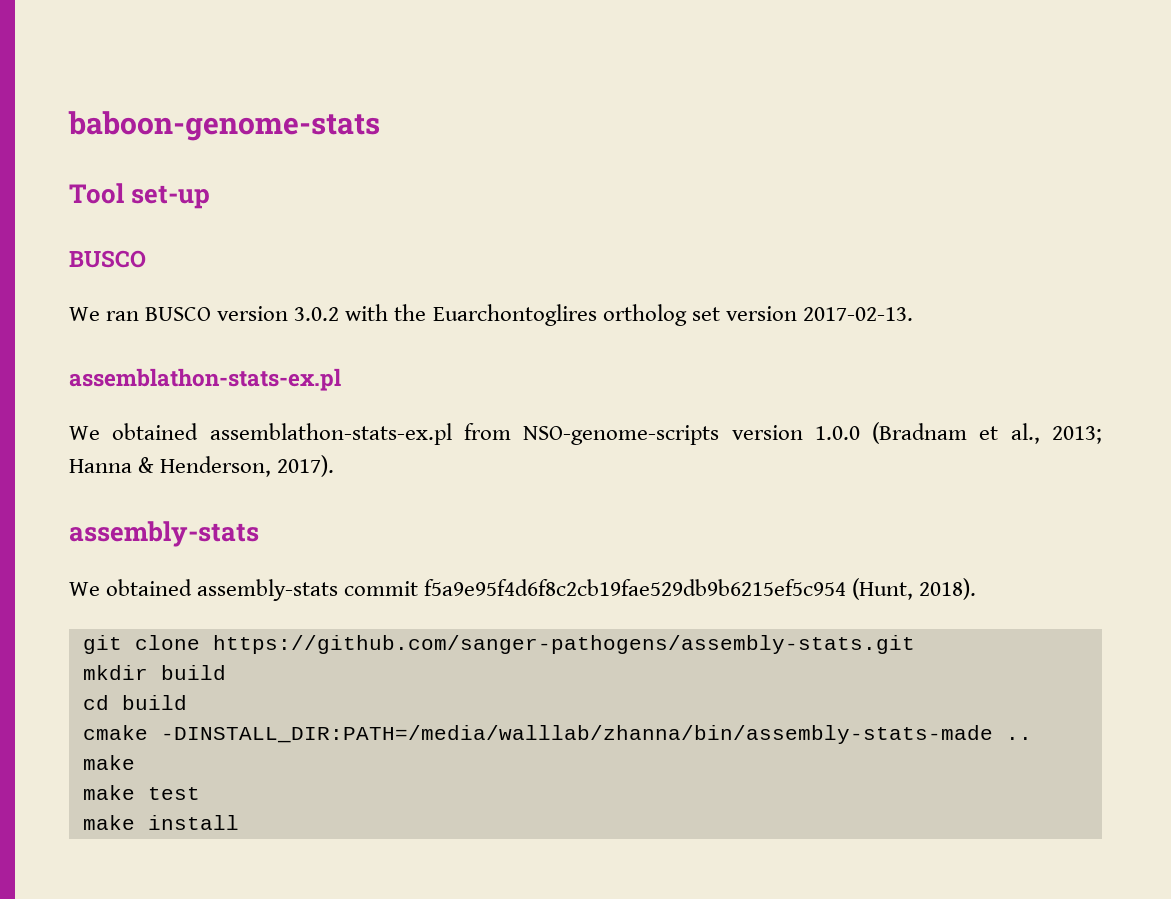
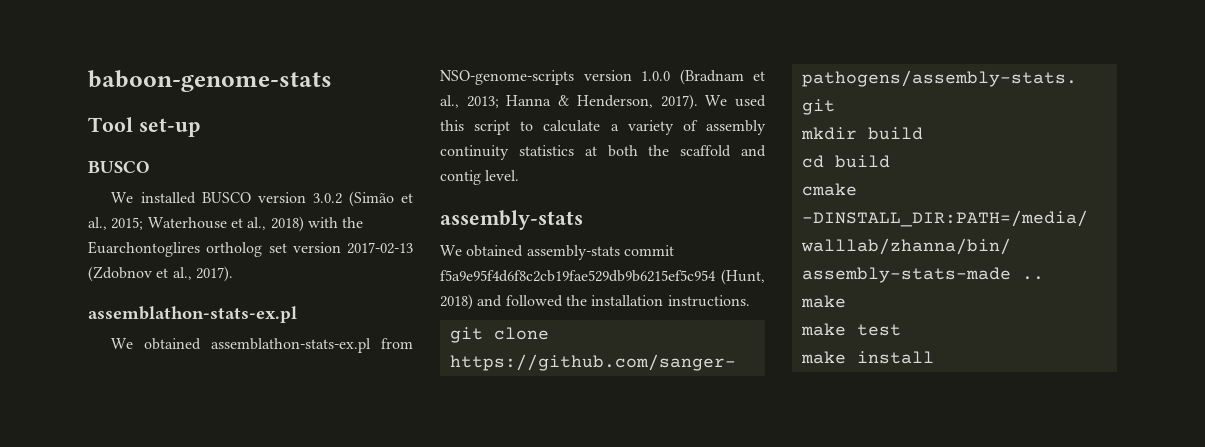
[106,311,140,321] ran -> [140,192,196,204] installed
(340, 314) none -> [348,191,413,207] [88,216,304,232] (Simão et al., 2015; Waterhouse et al., 2018)
[802,307,913,321] 2017-02-13. -> [347,242,413,254] [88,266,233,282] 2017-02-13 (Zdobnov et al., 2017).
(335, 466) none -> [705,95,766,107] [440,120,766,135] [440,145,766,160] [440,170,520,185] We used this script to calculate a variety of assembly continuity statistics at both the scaffold and contig level.
[919,578,977,600] 2018). -> [440,294,750,310] 2018) and followed the installation instructions.

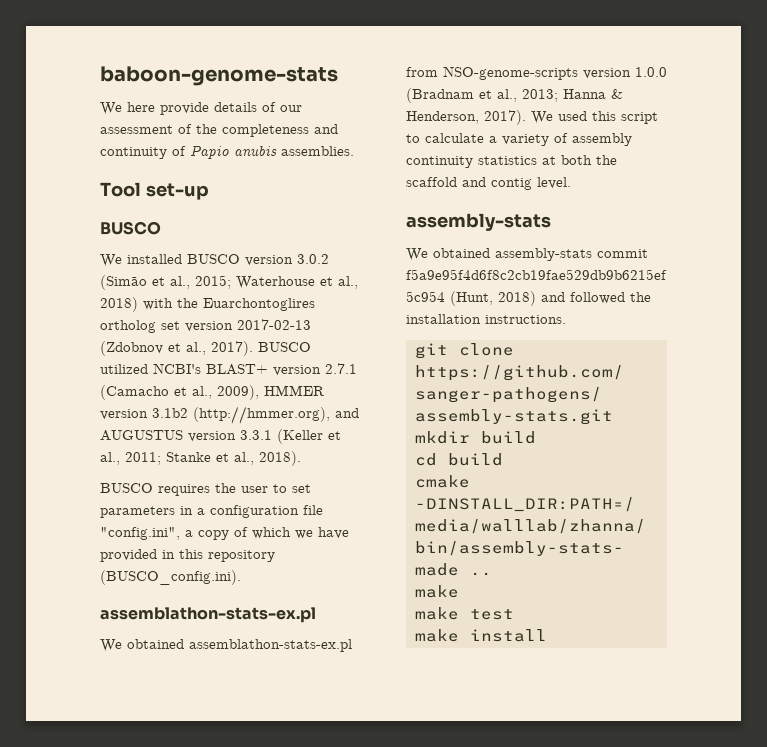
(332, 81) none -> [100,102,302,115] [100,124,338,137] [100,145,354,159] // We here provide details of our assessment of the completeness and continuity of Papio anubis assemblies.
(233, 274) none -> [258,342,311,352] [100,363,357,376] [100,385,324,400] [100,406,359,424] [100,429,341,444] [100,451,301,466] [100,483,311,496] [100,505,323,518] [100,527,349,540] [100,549,275,562] [100,570,241,585] BUSCO utilized NCBI's BLAST+ version 2.7.1 (Camacho et al., 2009), HMMER version 3.1b2 (http://hmmer.org), and AUGUSTUS version 3.3.1 (Keller et al., 2011; Stanke et al., 2018). // BUSCO requires the user to set parameters in a configuration file "config.ini", a copy of which we have provided in this repository (BUSCO_config.ini).

